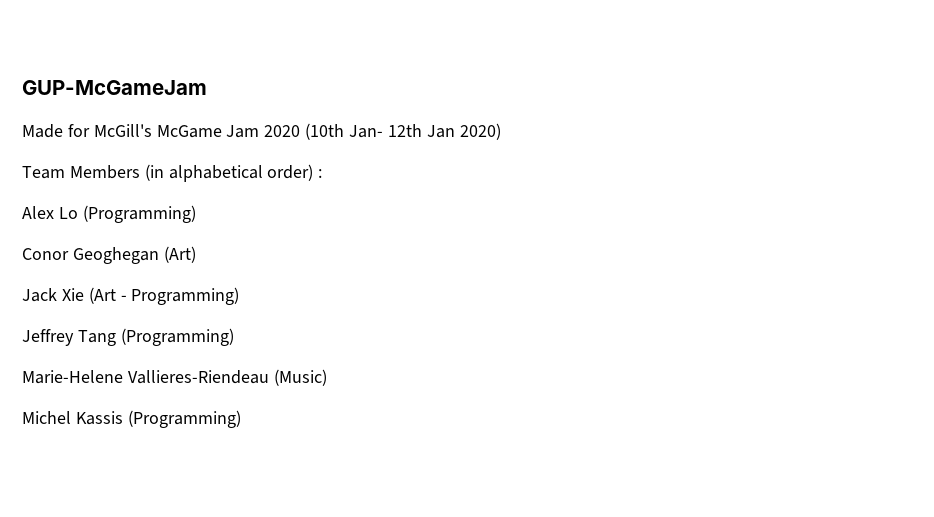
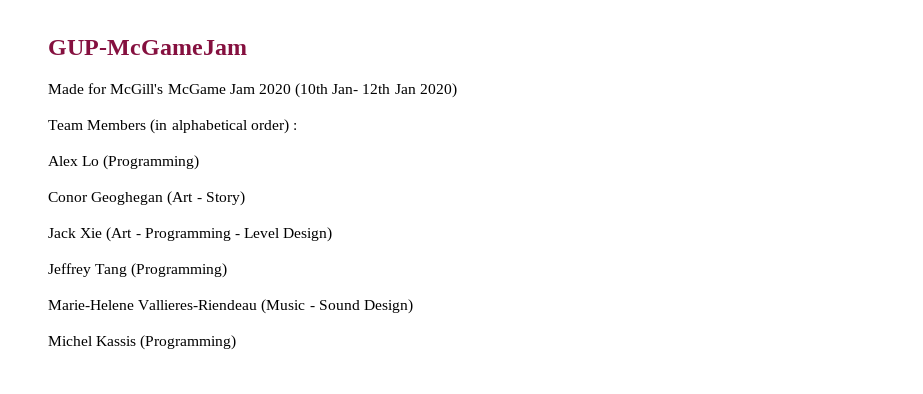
[163,246,196,263] (Art) -> [167,191,245,206] (Art - Story)
[131,287,240,305] Programming) -> [144,227,333,242] Programming - Level Design)
[273,369,327,386] (Music) -> [261,299,413,314] (Music - Sound Design)

